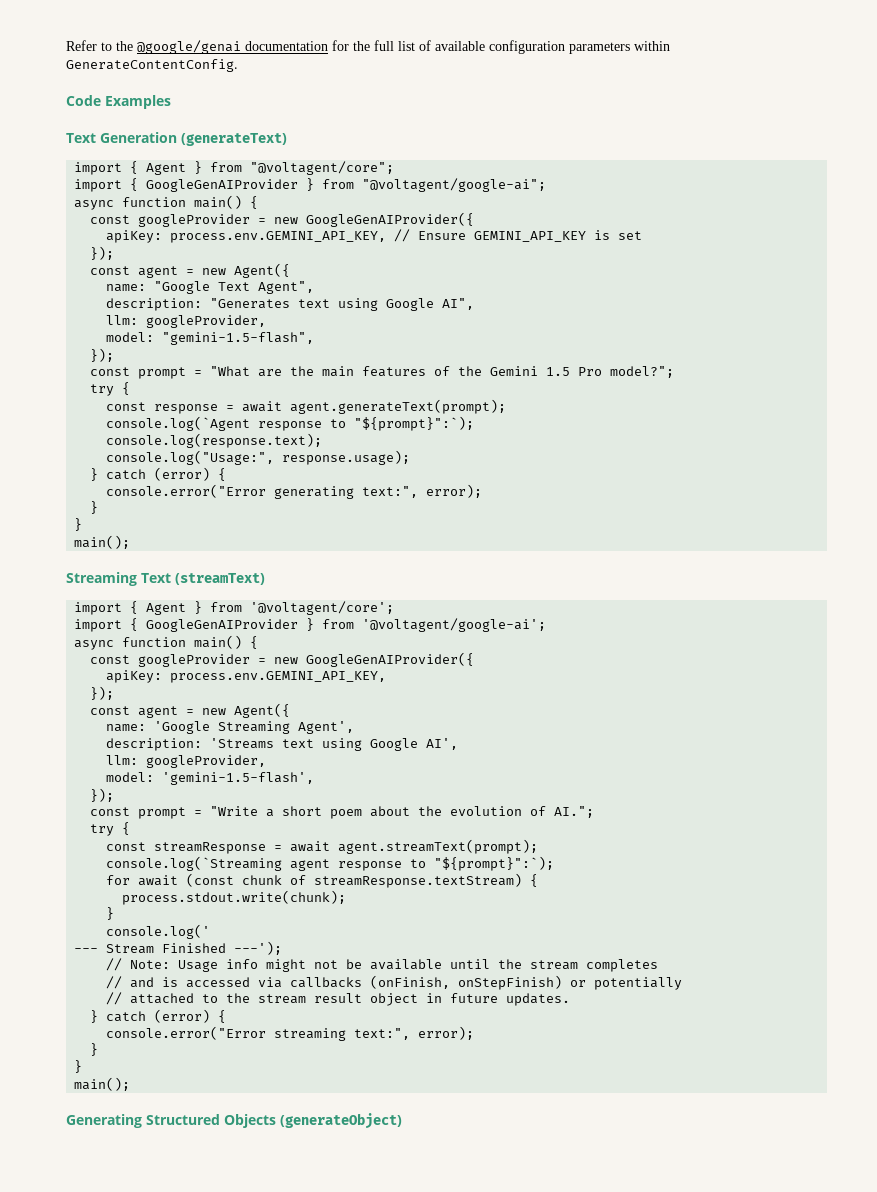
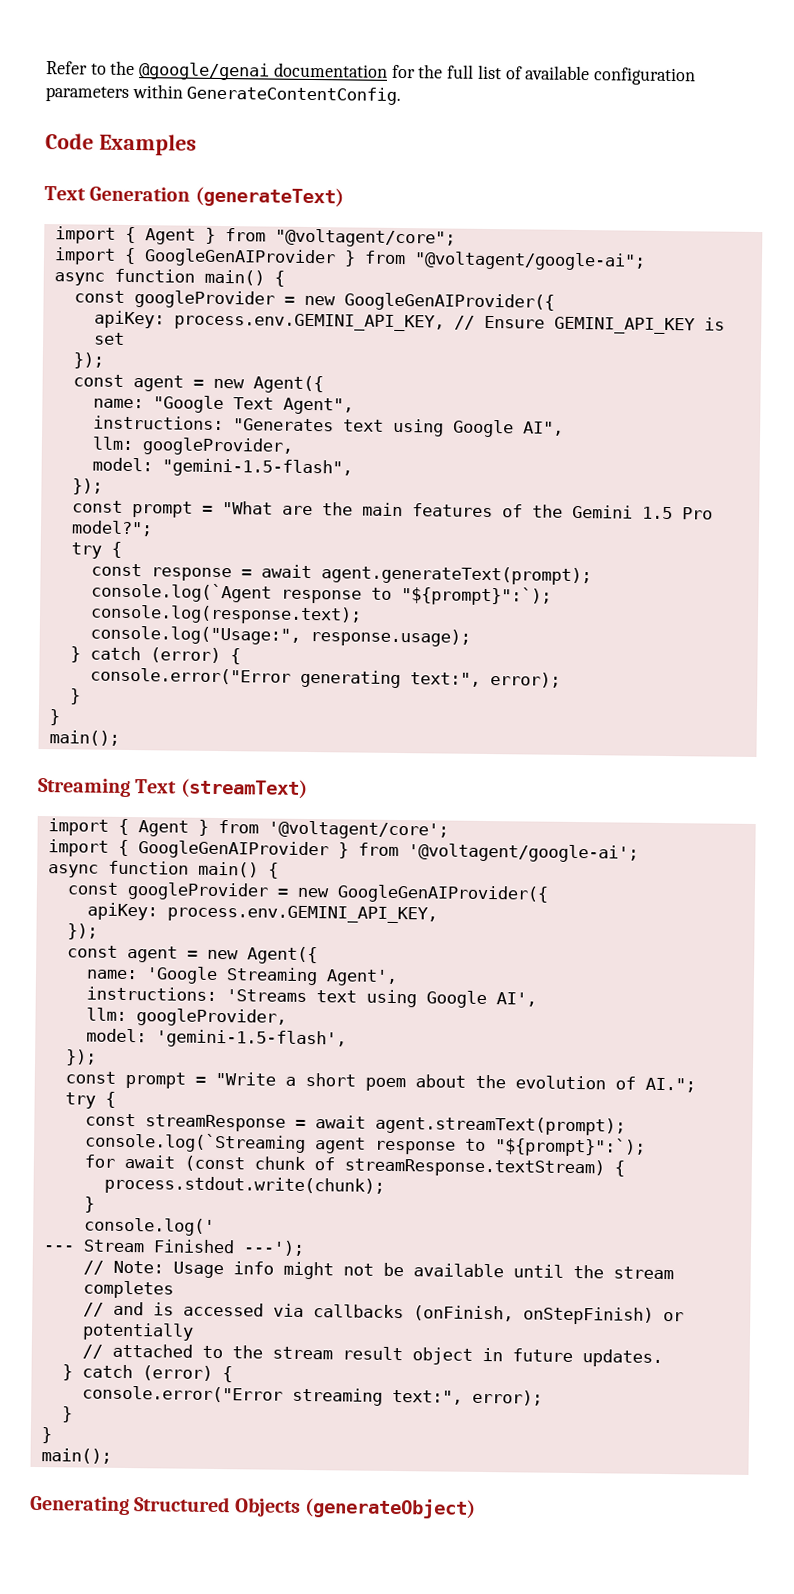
[106,298,203,311] description: -> [92,415,224,431] instructions:
[106,738,203,751] description: -> [85,986,217,1001] instructions:

